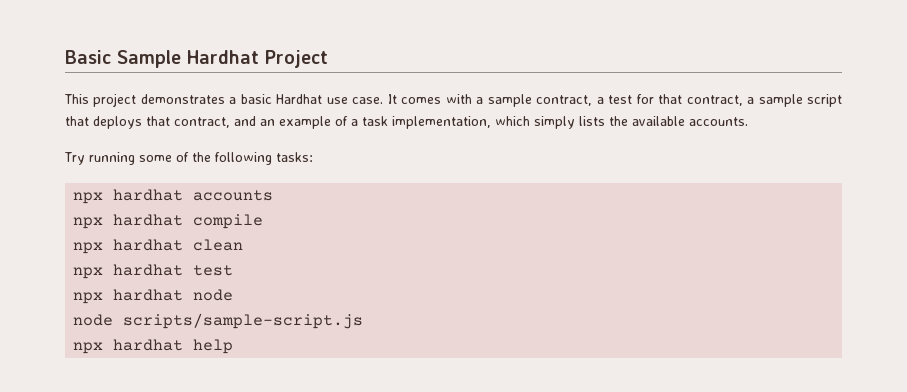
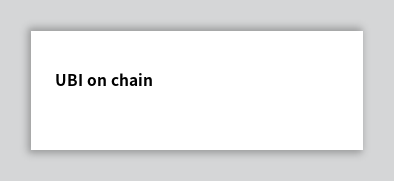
[65,50,328,68] [64,93,843,107] [65,116,748,129] [64,152,313,165] [73,189,274,204] [73,214,264,229] [73,239,244,254] [73,264,234,279] [73,289,234,304] [73,313,364,329] [73,339,234,354] Basic Sample Hardhat Project // This project demonstrates a basic Hardhat use case. It comes with a sample contract, a test for that contract, a sample script that deploys that contract, and an example of a task implementation, which simply lists the available accounts. // Try running some of the following tasks: // npx hardhat accounts // npx hardhat compile // npx hardhat clean // npx hardhat test // npx hardhat node // node scripts/sample-script.js // npx hardhat help -> [55,73,154,86] UBI on chain

